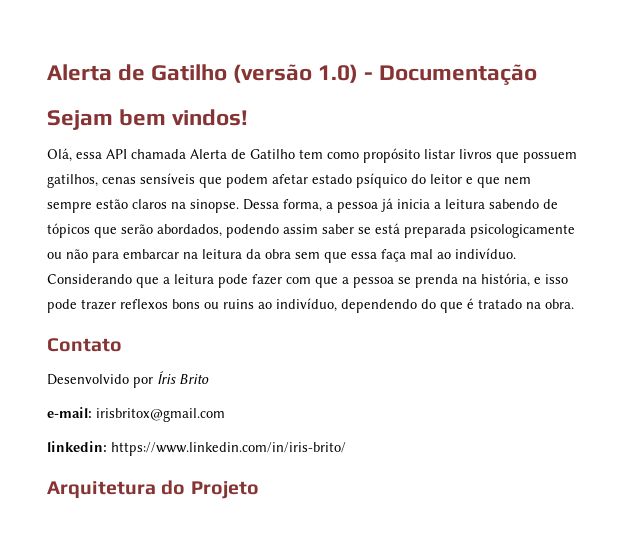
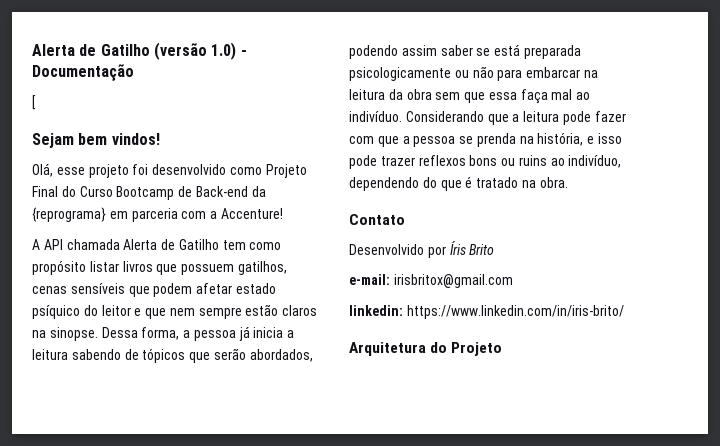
(538, 74) none -> [32,95,36,110] // [
[76,152,102,159] essa -> [56,164,307,178] [32,186,266,200] [32,207,283,222] [32,239,40,250] esse projeto foi desenvolvido como Projeto Final do Curso Bootcamp de Back-end da {reprograma} em parceria com a Accenture! // A

